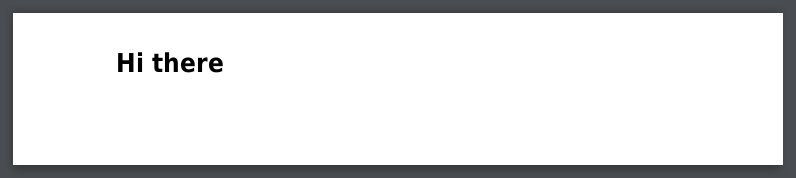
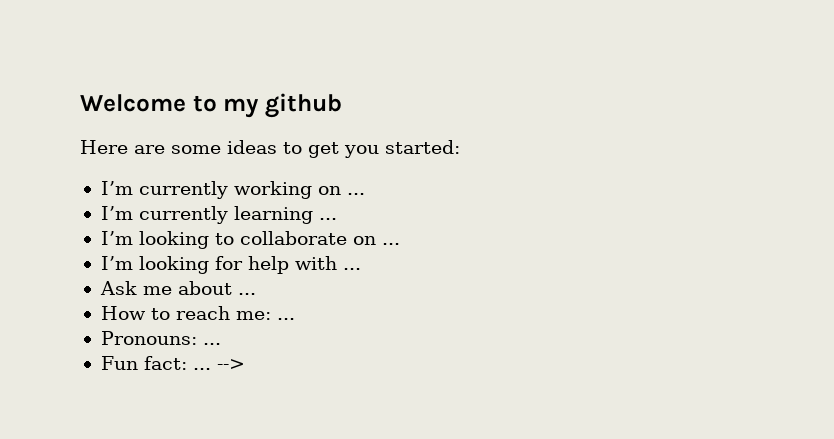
[116,52,224,73] Hi there -> [80,93,342,118] [80,140,460,158] [100,181,365,199] [100,206,337,224] [100,231,400,249] [100,256,361,274] [99,281,256,295] [100,306,295,320] [100,331,221,345] [100,356,245,370] Welcome to my github // Here are some ideas to get you started: // I’m currently working on ... // I’m currently learning ... // I’m looking to collaborate on ... // I’m looking for help with ... // Ask me about ... // How to reach me: ... // Pronouns: ... // Fun fact: ... -->

